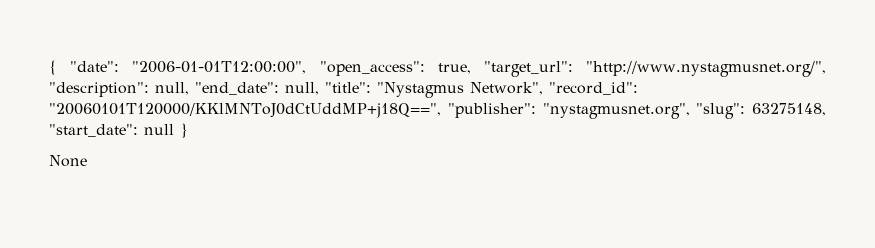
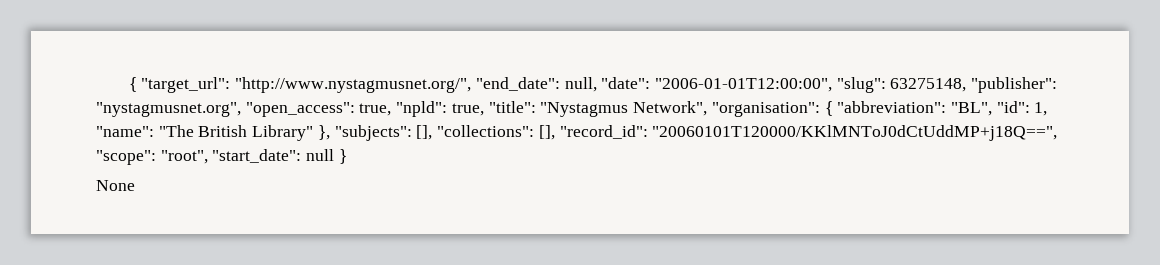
[49,60,827,77] [49,82,638,98] [49,103,826,119] { "date": "2006-01-01T12:00:00", "open_access": true, "target_url": "http://www.nystagmusnet.org/", "description": null, "end_date": null, "title": "Nystagmus Network", "record_id": "20060101T120000/KKlMNToJ0dCtUddMP+j18Q==", "publisher": "nystagmusnet.org", "slug": 63275148, -> [128,77,1058,93] [96,101,1048,117] [96,125,1058,141] [96,150,208,165] { "target_url": "http://www.nystagmusnet.org/", "end_date": null, "date": "2006-01-01T12:00:00", "slug": 63275148, "publisher": "nystagmusnet.org", "open_access": true, "npld": true, "title": "Nystagmus Network", "organisation": { "abbreviation": "BL", "id": 1, "name": "The British Library" }, "subjects": [], "collections": [], "record_id": "20060101T120000/KKlMNToJ0dCtUddMP+j18Q==", "scope": "root",

